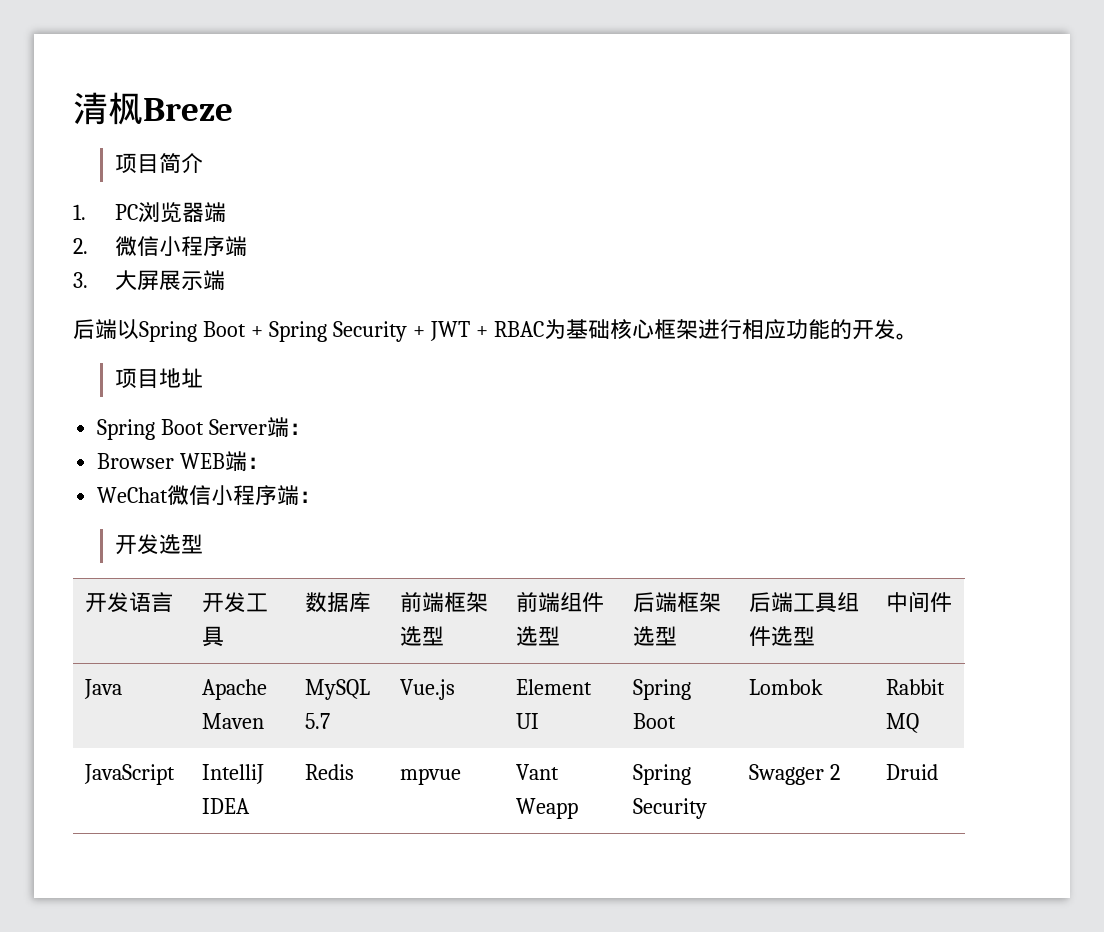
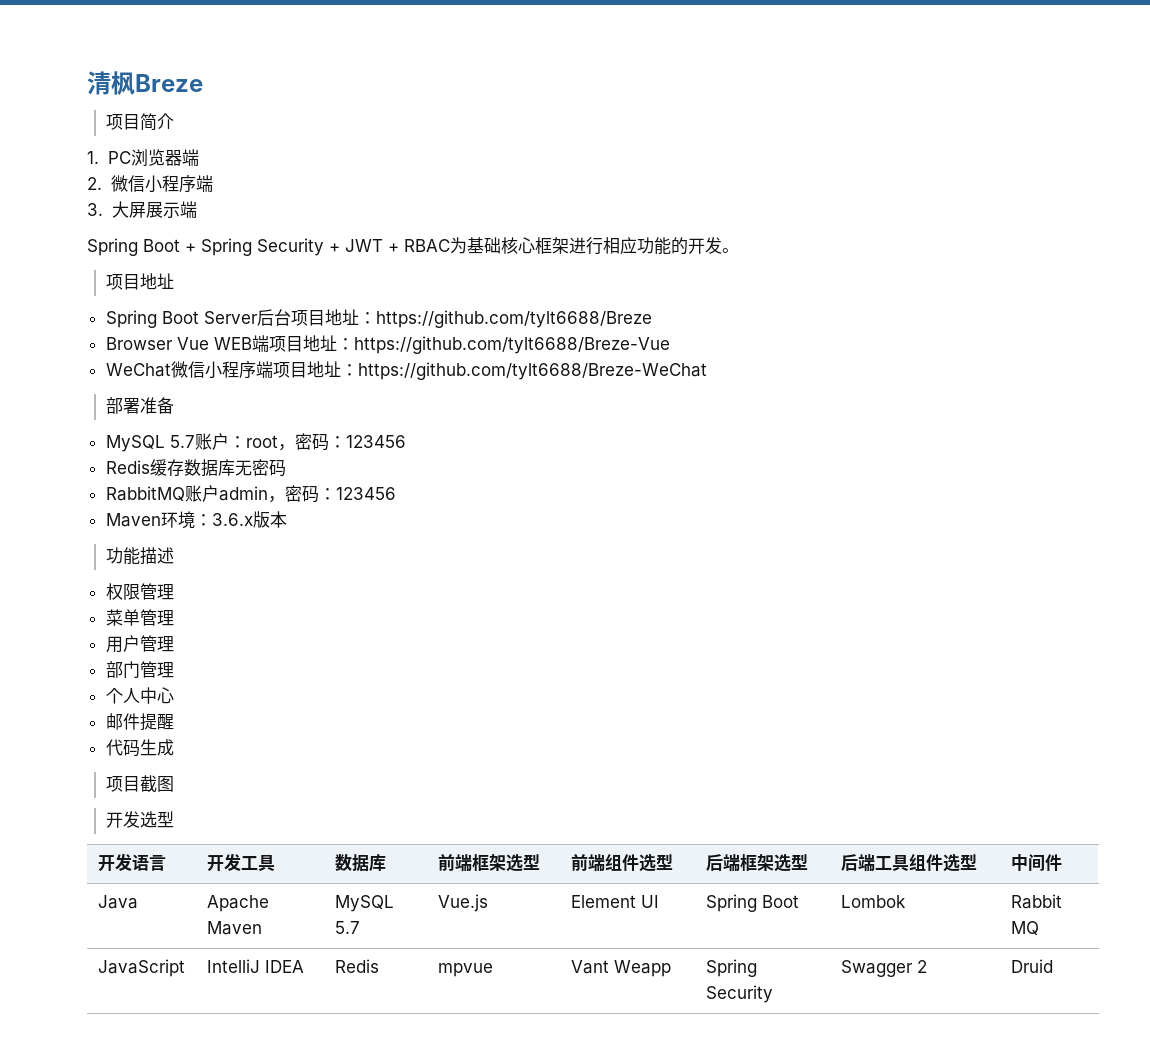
[73,319,139,340] 后端以 -> (197, 209) none
[267,417,312,438] 端： -> [256,309,652,328] 后台项目地址：https://github.com/tylt6688/Breze
[180,451,270,472] WEB端： -> [176,335,670,354] Vue WEB端项目地址：https://github.com/tylt6688/Breze-Vue
[299,491,322,503] ： -> [272,361,707,380] [105,397,174,414] [105,433,406,452] [105,459,286,477] [105,485,396,503] [105,511,287,529] [105,547,174,565] [105,583,174,600] [105,609,174,626] [105,635,174,653] [105,661,174,678] [105,687,174,704] [105,713,174,731] [105,739,174,757] [105,775,174,792] 项目地址：https://github.com/tylt6688/Breze-WeChat // 部署准备 // MySQL 5.7账户：root，密码：123456 // Redis缓存数据库无密码 // RabbitMQ账户admin，密码：123456 // Maven环境：3.6.x版本 // 功能描述 // 权限管理 // 菜单管理 // 用户管理 // 部门管理 // 个人中心 // 邮件提醒 // 代码生成 // 项目截图

